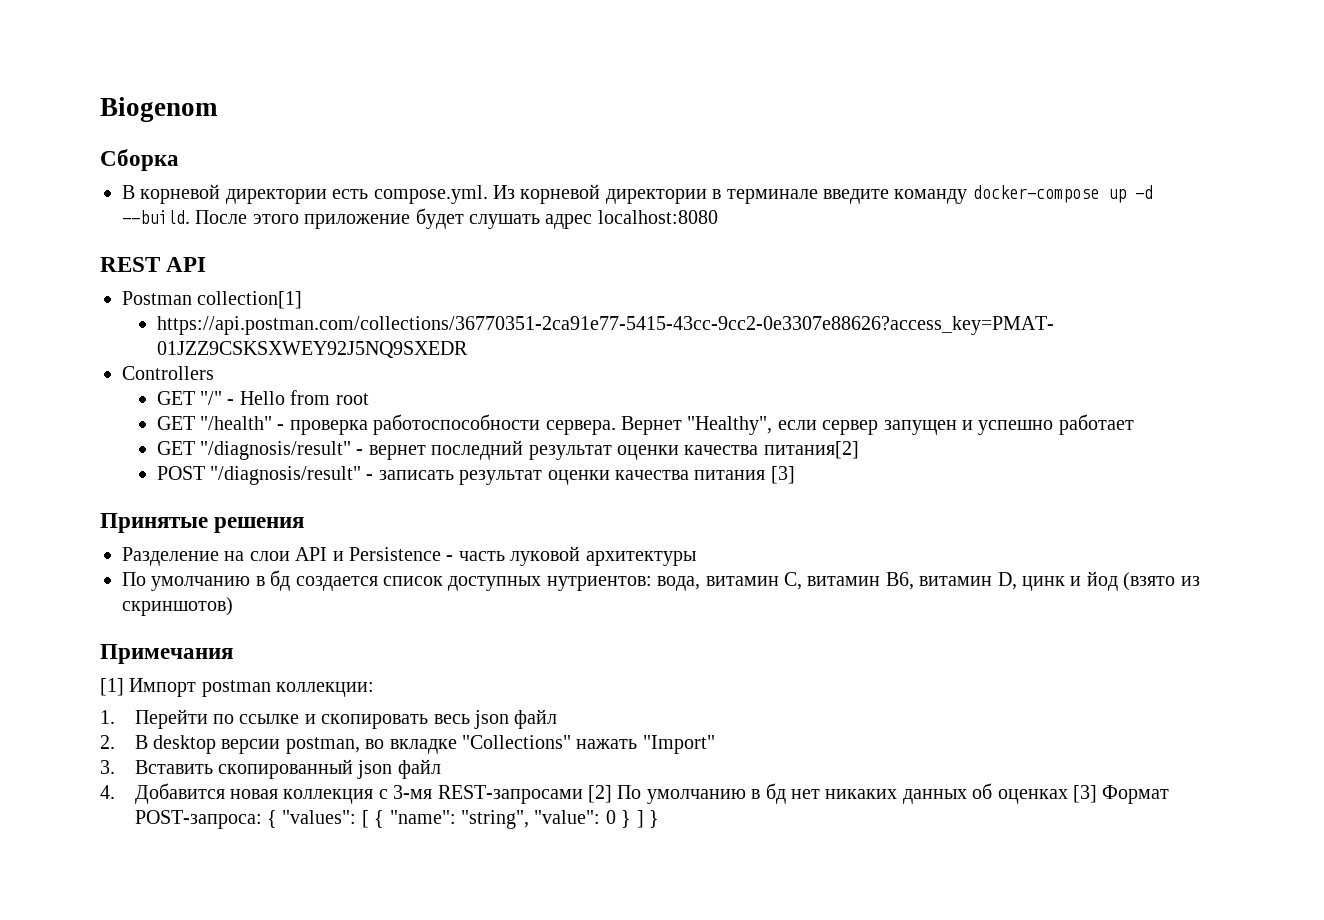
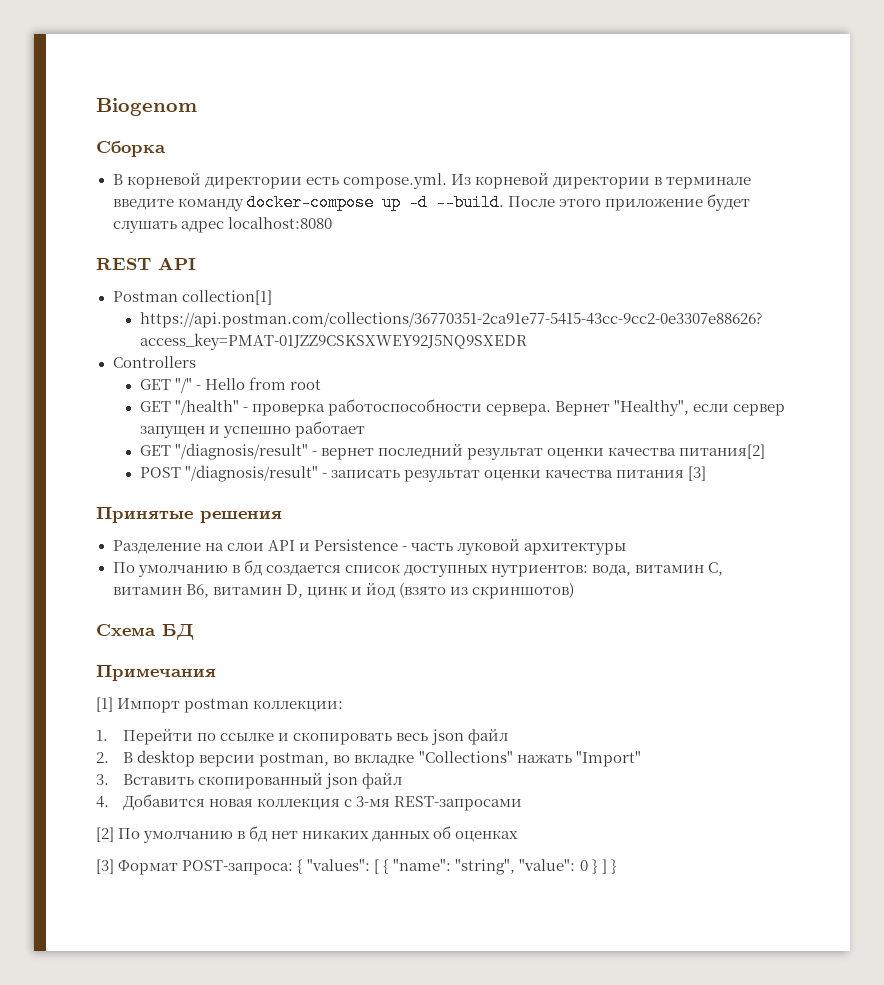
(233, 606) none -> [96,624,194,640] // Схема БД
(583, 794) none -> (523, 803) //
(1068, 796) none -> (519, 836) //

